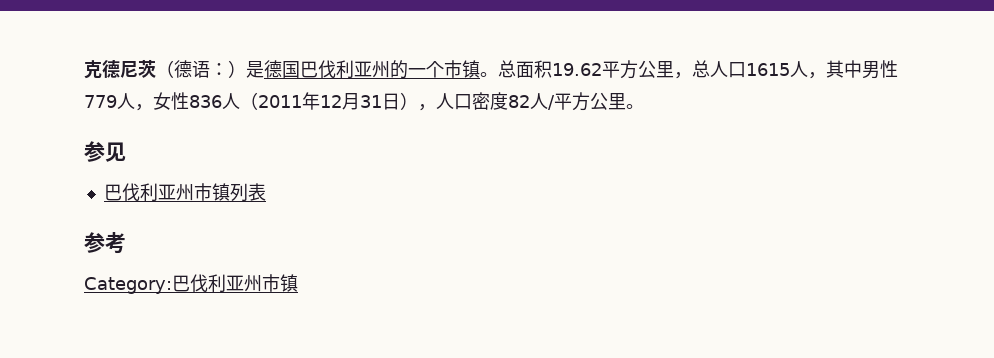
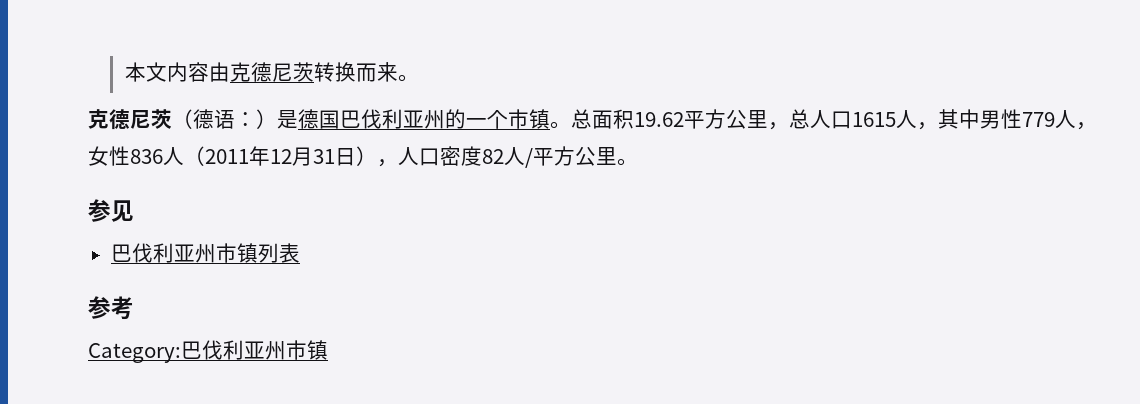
(84, 69) none -> [124,62,419,82] 本文内容由克德尼茨转换而来。 //

